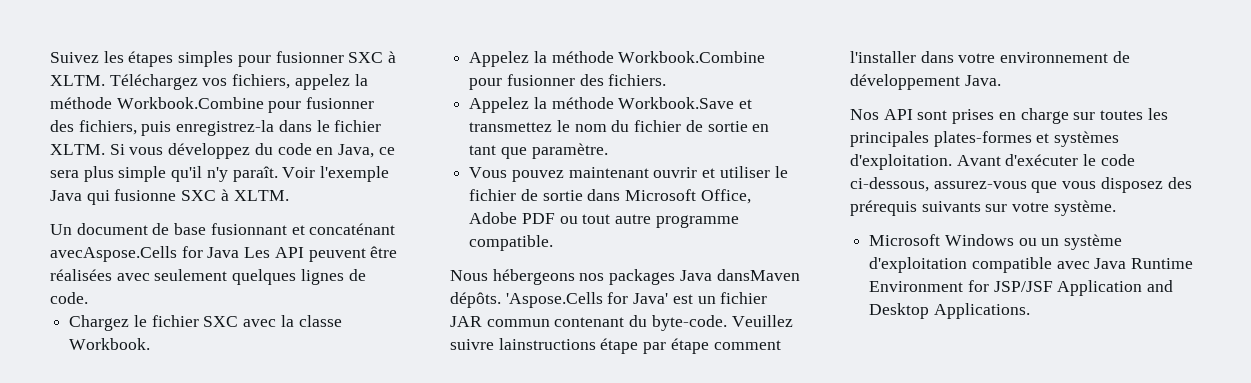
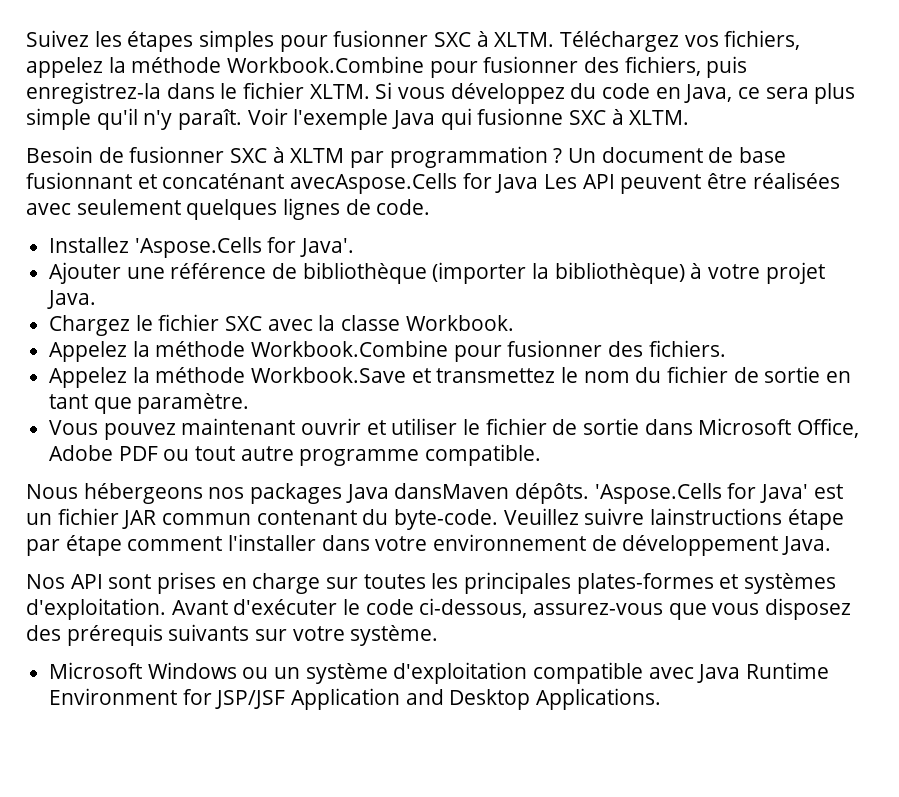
(289, 195) none -> [26,146,563,168] Besoin de fusionner SXC à XLTM par programmation ?
(88, 298) none -> [49,237,355,258] [49,262,825,284] [47,290,97,309] // Installez 'Aspose.Cells for Java'. // Ajouter une référence de bibliothèque (importer la bibliothèque) à votre projet Java.

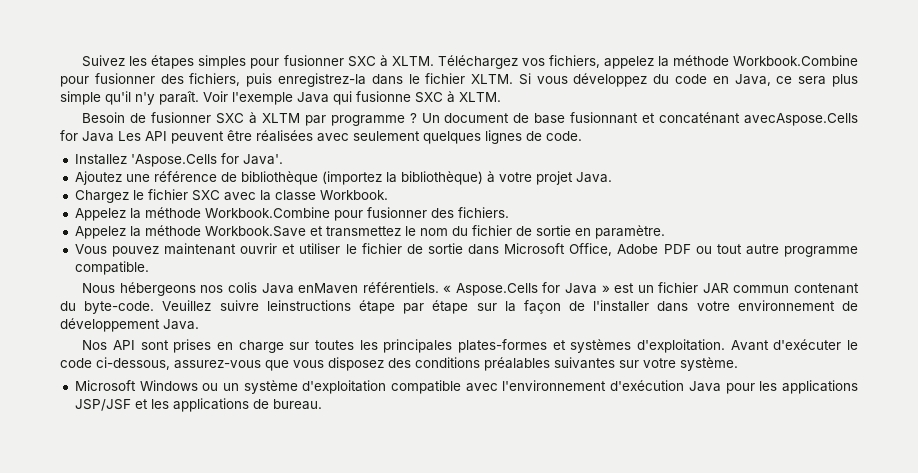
[389,146,548,168] programmation -> [330,115,405,126] programme
[49,262,122,284] Ajouter -> [74,171,122,185] Ajoutez
[432,262,527,284] (importer -> [321,171,382,185] (importez
[49,394,132,414] tant que -> (591, 232) none
[250,483,808,504] packages Java dansMaven dépôts. 'Aspose.Cells for Java' -> [227,282,610,296] colis Java enMaven référentiels. « Aspose.Cells for Java »
[650,508,783,525] lainstructions -> [266,300,351,311] leinstructions
[127,536,223,551] comment -> [476,300,586,314] sur la façon de
[66,624,250,646] prérequis suivants -> [415,357,615,371] conditions préalables suivantes
[697,662,830,683] [49,688,662,710] Java Runtime Environment for JSP/JSF Application and Desktop Applications. -> [502,380,858,394] [74,398,322,412] l'environnement d'exécution Java pour les applications JSP/JSF et les applications de bureau.

